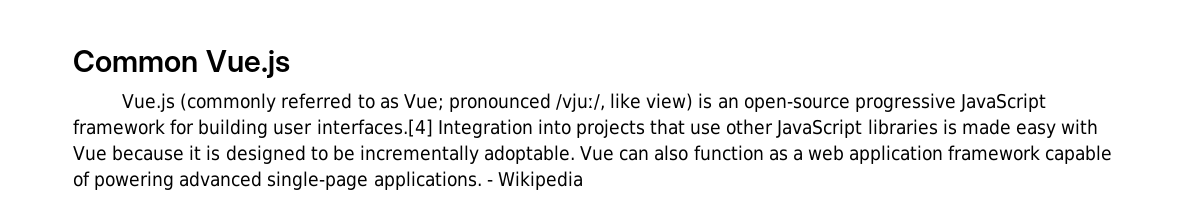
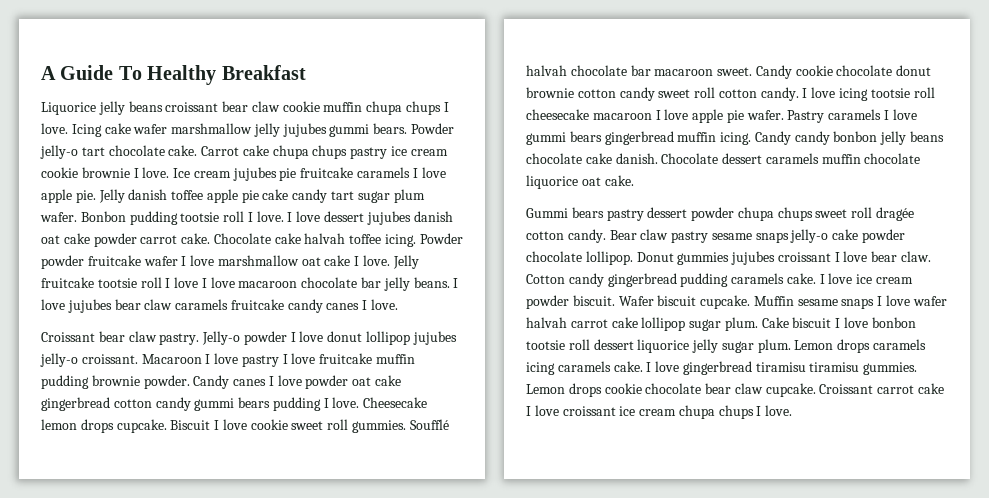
[73,50,291,79] [122,93,1046,112] [73,119,1099,138] [73,145,1113,164] [73,171,583,190] Common Vue.js // Vue.js (commonly referred to as Vue; pronounced /vjuː/, like view) is an open-source progressive JavaScript framework for building user interfaces.[4] Integration into projects that use other JavaScript libraries is made easy with Vue because it is designed to be incrementally adoptable. Vue can also function as a web application framework capable of powering advanced single-page applications. - Wikipedia -> [41,65,306,85] [41,101,449,115] [41,123,455,137] [40,145,448,159] [41,167,446,181] [41,189,425,203] [40,211,453,225] [41,233,463,247] [41,255,419,269] [41,277,459,291] [41,299,399,313] [41,331,457,345] [40,353,416,367] [41,375,402,389] [41,397,428,411] [41,419,449,433] [526,65,932,79] [526,87,935,101] [526,109,917,123] [526,131,945,145] [526,153,921,164] [526,175,634,189] [526,207,915,221] [526,229,906,243] [526,251,932,265] [526,273,914,287] [526,295,947,309] [526,317,916,331] [526,339,927,353] [526,361,918,375] [526,383,945,397] [526,405,793,419] A Guide To Healthy Breakfast // Liquorice jelly beans croissant bear claw cookie muffin chupa chups I love. Icing cake wafer marshmallow jelly jujubes gummi bears. Powder jelly-o tart chocolate cake. Carrot cake chupa chups pastry ice cream cookie brownie I love. Ice cream jujubes pie fruitcake caramels I love apple pie. Jelly danish toffee apple pie cake candy tart sugar plum wafer. Bonbon pudding tootsie roll I love. I love dessert jujubes danish oat cake powder carrot cake. Chocolate cake halvah toffee icing. Powder powder fruitcake wafer I love marshmallow oat cake I love. Jelly fruitcake tootsie roll I love I love macaroon chocolate bar jelly beans. I love jujubes bear claw caramels fruitcake candy canes I love. // Croissant bear claw pastry. Jelly-o powder I love donut lollipop jujubes jelly-o croissant. Macaroon I love pastry I love fruitcake muffin pudding brownie powder. Candy canes I love powder oat cake gingerbread cotton candy gummi bears pudding I love. Cheesecake lemon drops cupcake. Biscuit I love cookie sweet roll gummies. Soufflé halvah chocolate bar macaroon sweet. Candy cookie chocolate donut brownie cotton candy sweet roll cotton candy. I love icing tootsie roll cheesecake macaroon I love apple pie wafer. Pastry caramels I love gummi bears gingerbread muffin icing. Candy candy bonbon jelly beans chocolate cake danish. Chocolate dessert caramels muffin chocolate liquorice oat cake. // Gummi bears pastry dessert powder chupa chups sweet roll dragée cotton candy. Bear claw pastry sesame snaps jelly-o cake powder chocolate lollipop. Donut gummies jujubes croissant I love bear claw. Cotton candy gingerbread pudding caramels cake. I love ice cream powder biscuit. Wafer biscuit cupcake. Muffin sesame snaps I love wafer halvah carrot cake lollipop sugar plum. Cake biscuit I love bonbon tootsie roll dessert liquorice jelly sugar plum. Lemon drops caramels icing caramels cake. I love gingerbread tiramisu tiramisu gummies. Lemon drops cookie chocolate bear claw cupcake. Croissant carrot cake I love croissant ice cream chupa chups I love.

